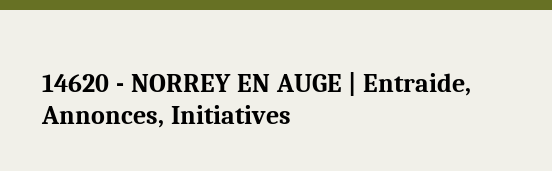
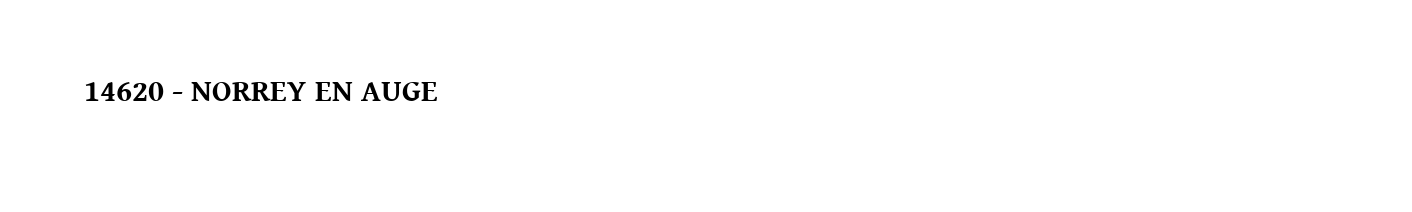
[348,72,472,96] [41,105,291,128] | Entraide, Annonces, Initiatives -> (438, 91) none

